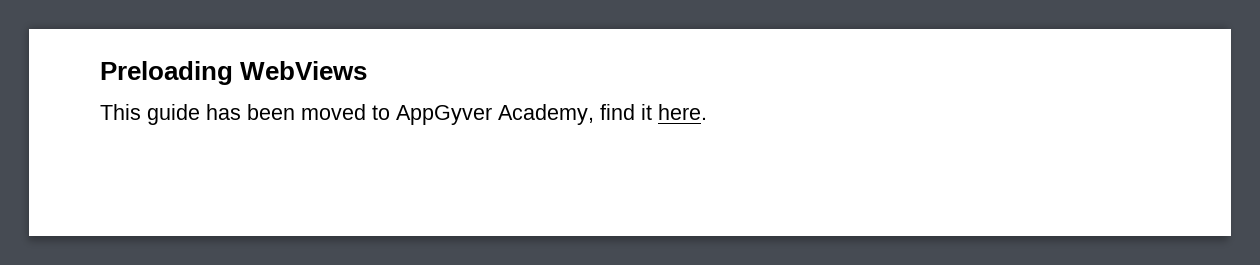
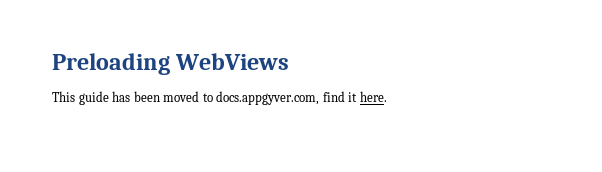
[396,104,594,125] AppGyver Academy, -> [216,91,320,105] docs.appgyver.com,

